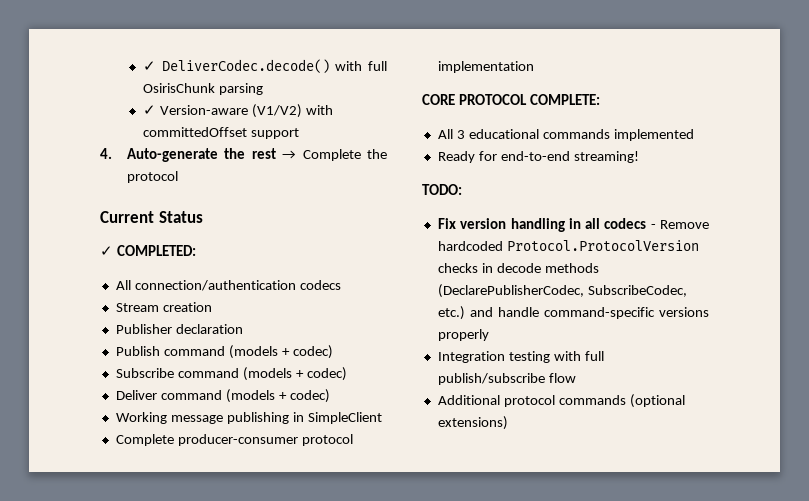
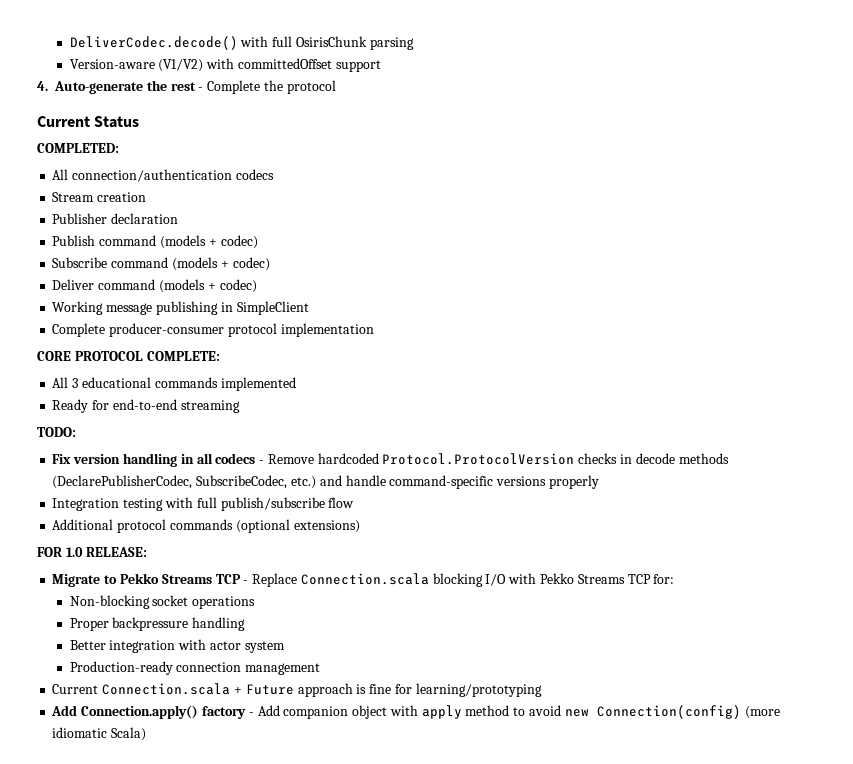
[142,61,156,71] ✓ -> (69, 43) none
[142,105,156,115] ✓ -> (414, 43) none
[282,150,297,159] → -> [198,87,204,91] -
[100,246,113,256] ✓ -> (140, 122) none
[573,151,639,163] streaming! -> [180,400,240,413] streaming
(508, 423) none -> [37,547,147,557] [52,573,675,587] [69,595,256,609] [69,617,246,631] [69,639,285,653] [69,661,321,675] [52,683,542,697] [51,705,780,719] [52,727,147,741] // FOR 1.0 RELEASE: // Migrate to Pekko Streams TCP - Replace Connection.scala blocking I/O with Pekko Streams TCP for: // Non-blocking socket operations // Proper backpressure handling // Better integration with actor system // Production-ready connection management // Current Connection.scala + Future approach is fine for learning/prototyping // Add Connection.apply() factory - Add companion object with apply method to avoid new Connection(config) (more idiomatic Scala)

